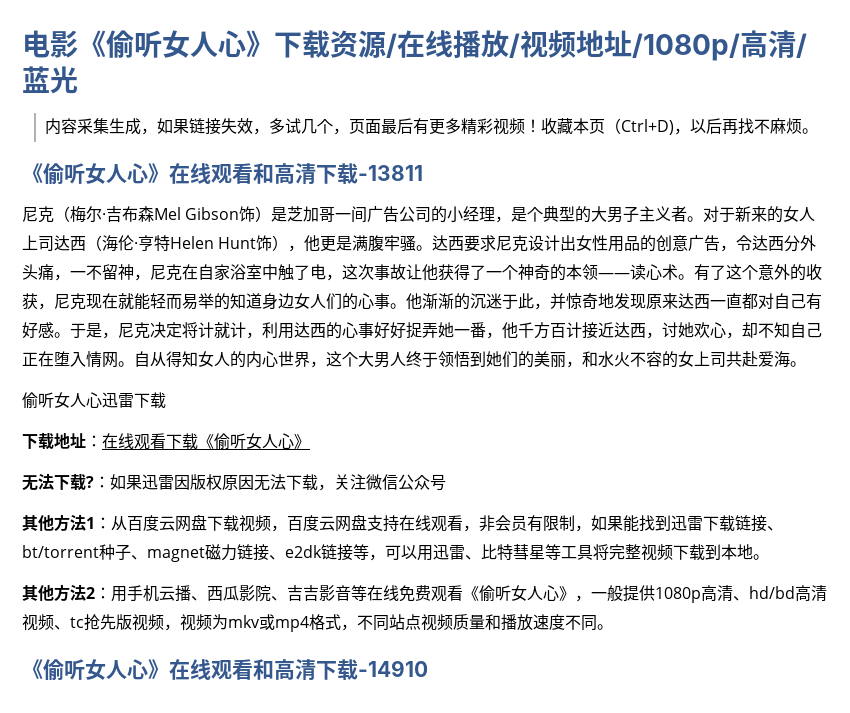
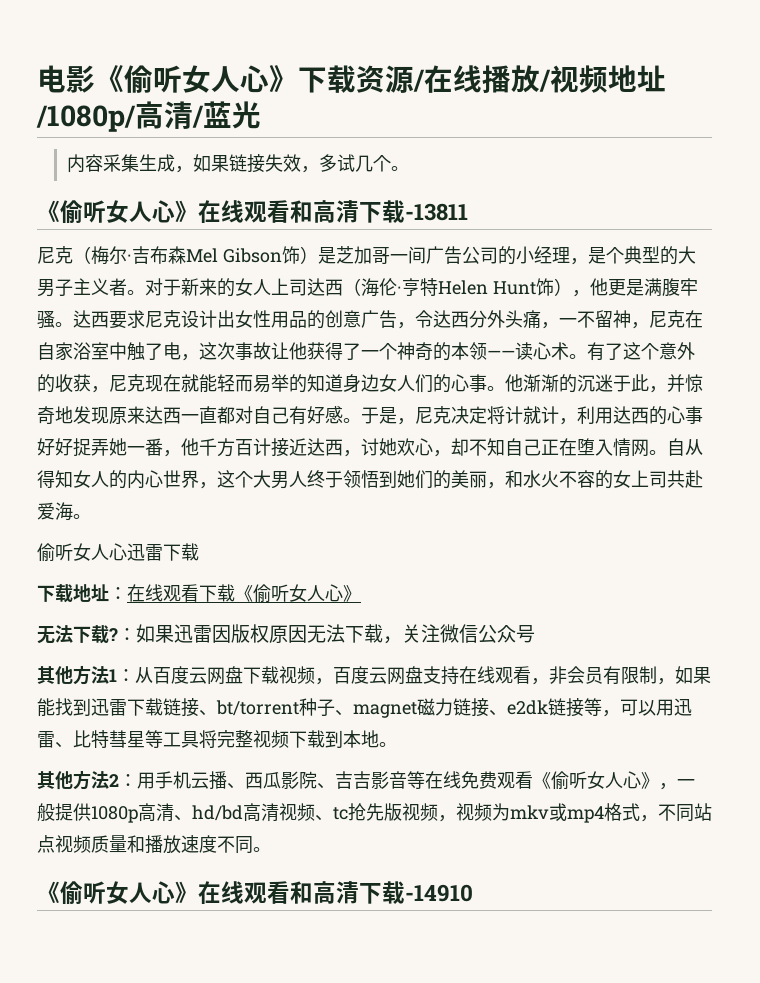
[332,118,802,135] ，页面最后有更多精彩视频！收藏本页（Ctrl+D)，以后再找不麻烦 -> (392, 163) none

